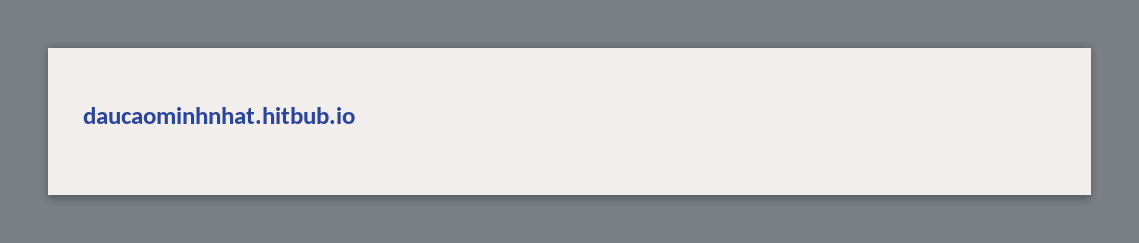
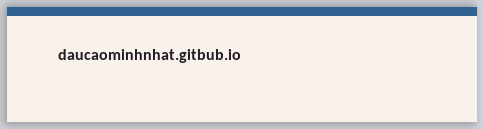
[83,107,355,124] daucaominhnhat.hitbub.io -> [58,49,241,63] daucaominhnhat.gitbub.io

